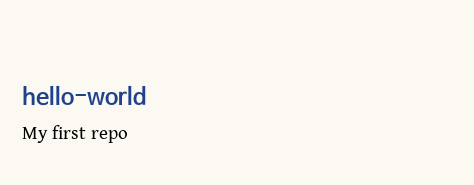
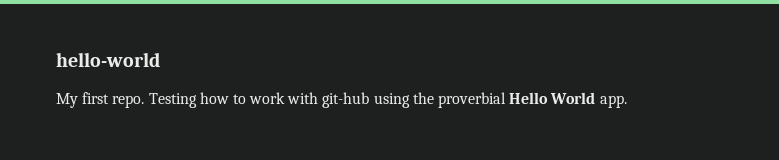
[90,130,128,143] repo -> [112,92,627,108] repo. Testing how to work with git-hub using the proverbial Hello World app.

